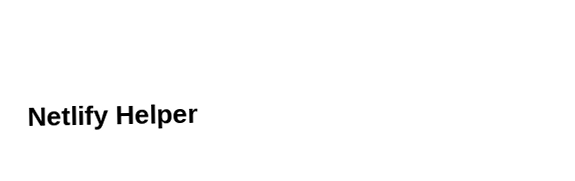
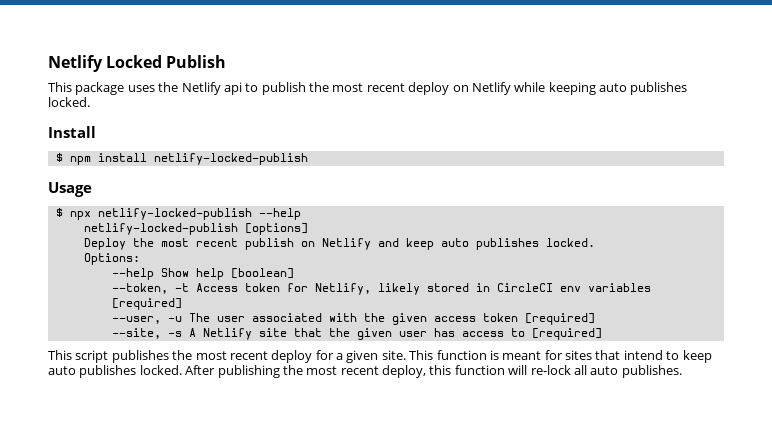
[27,103,199,131] Netlify Helper -> [48,55,227,72] [48,82,688,95] [48,97,90,107] [48,126,96,138] [55,153,308,165] [48,182,92,197] [55,208,301,220] [83,223,308,235] [83,238,595,250] [83,253,140,265] [111,268,294,280] [111,283,651,295] [111,298,182,310] [111,313,595,325] [111,328,602,340] [48,350,712,363] [48,365,682,378] Netlify Locked Publish // This package uses the Netlify api to publish the most recent deploy on Netlify while keeping auto publishes locked. // Install // $ npm install netlify-locked-publish // Usage // $ npx netlify-locked-publish --help // netlify-locked-publish [options] // Deploy the most recent publish on Netlify and keep auto publishes locked. // Options: // --help Show help [boolean] // --token, -t Access token for Netlify, likely stored in CircleCI env variables [required] // --user, -u The user associated with the given access token [required] // --site, -s A Netlify site that the given user has access to [required] // This script publishes the most recent deploy for a given site. This function is meant for sites that intend to keep auto publishes locked. After publishing the most recent deploy, this function will re-lock all auto publishes.

